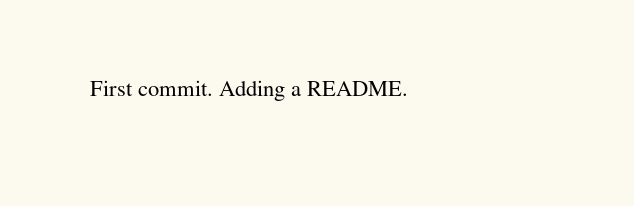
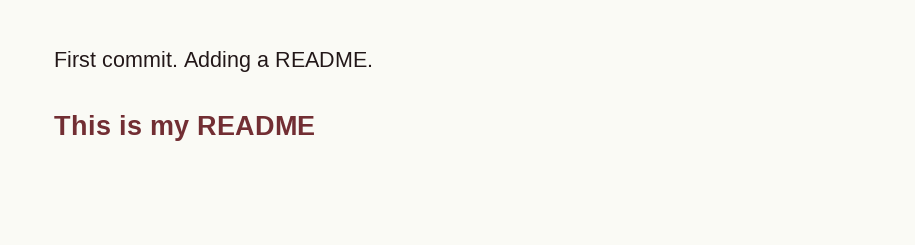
(409, 88) none -> [54,115,315,141] // This is my README

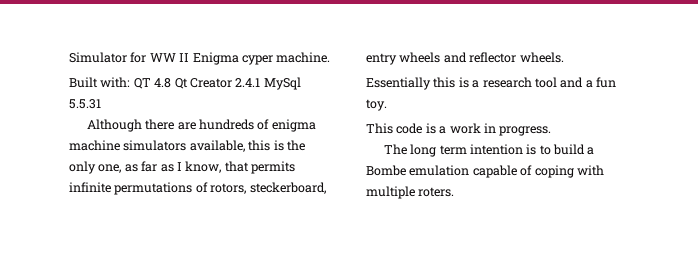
[54,51,373,72] [54,115,315,141] First commit. Adding a README. // This is my README -> [69,52,331,65] [69,77,301,90] [69,99,101,109] [86,119,316,132] [69,140,305,152] [69,161,295,174] [69,182,326,195] [366,52,564,65] [366,77,616,90] [366,99,387,111] [366,123,552,136] [383,144,595,157] [366,165,604,178] [366,186,455,199] Simulator for WW II Enigma cyper machine. // Built with: QT 4.8 Qt Creator 2.4.1 MySql 5.5.31 // Although there are hundreds of enigma machine simulators available, this is the only one, as far as I know, that permits infinite permutations of rotors, steckerboard, entry wheels and reflector wheels. // Essentially this is a research tool and a fun toy. // This code is a work in progress. // The long term intention is to build a Bombe emulation capable of coping with multiple roters.

